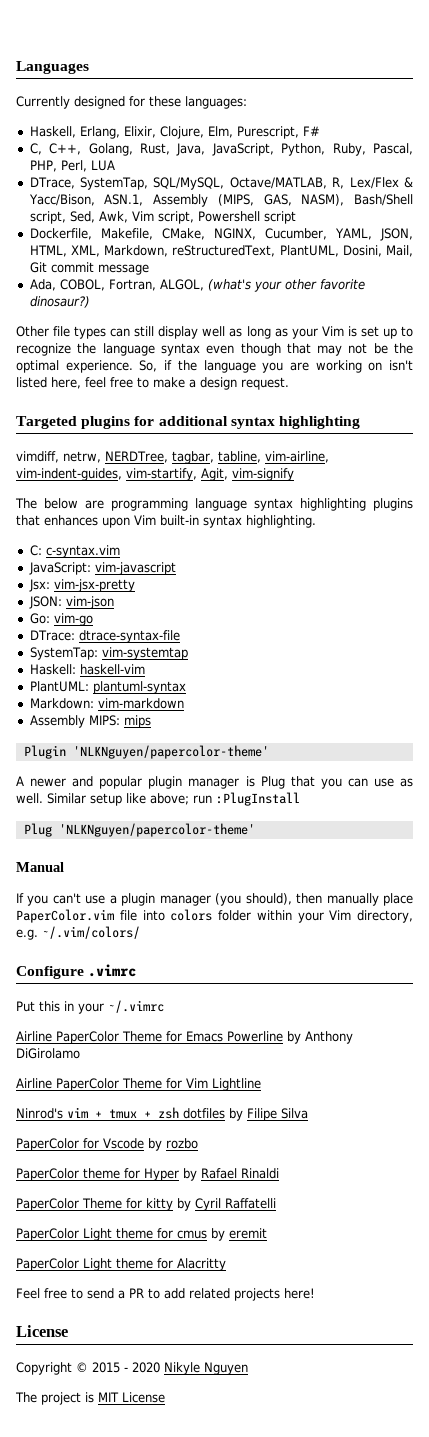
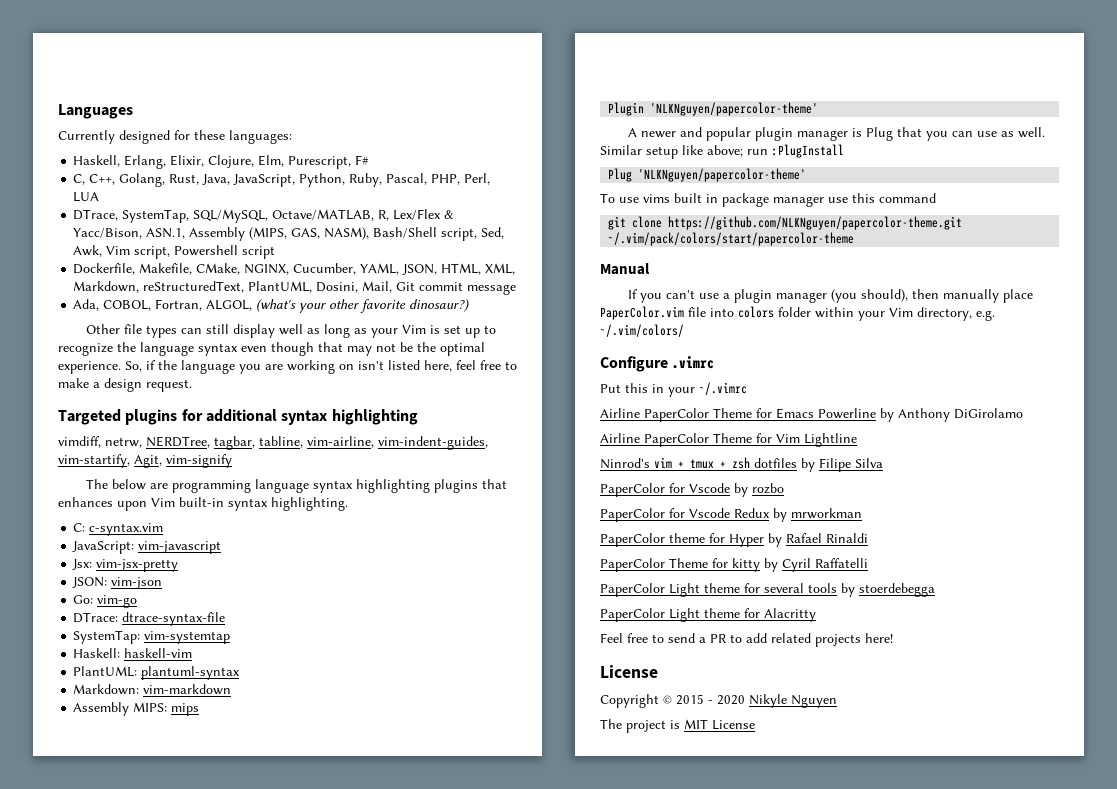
(255, 830) none -> [600,193,936,207] [608,216,963,230] [608,232,855,246] // To use vims built in package manager use this command // git clone https://github.com/NLKNguyen/papercolor-theme.git ~/.vim/pack/colors/start/papercolor-theme
(198, 1143) none -> [600,508,862,522] // PaperColor for Vscode Redux by mrworkman
[177,1228,267,1241] cmus by eremit -> [764,583,935,597] several tools by stoerdebegga

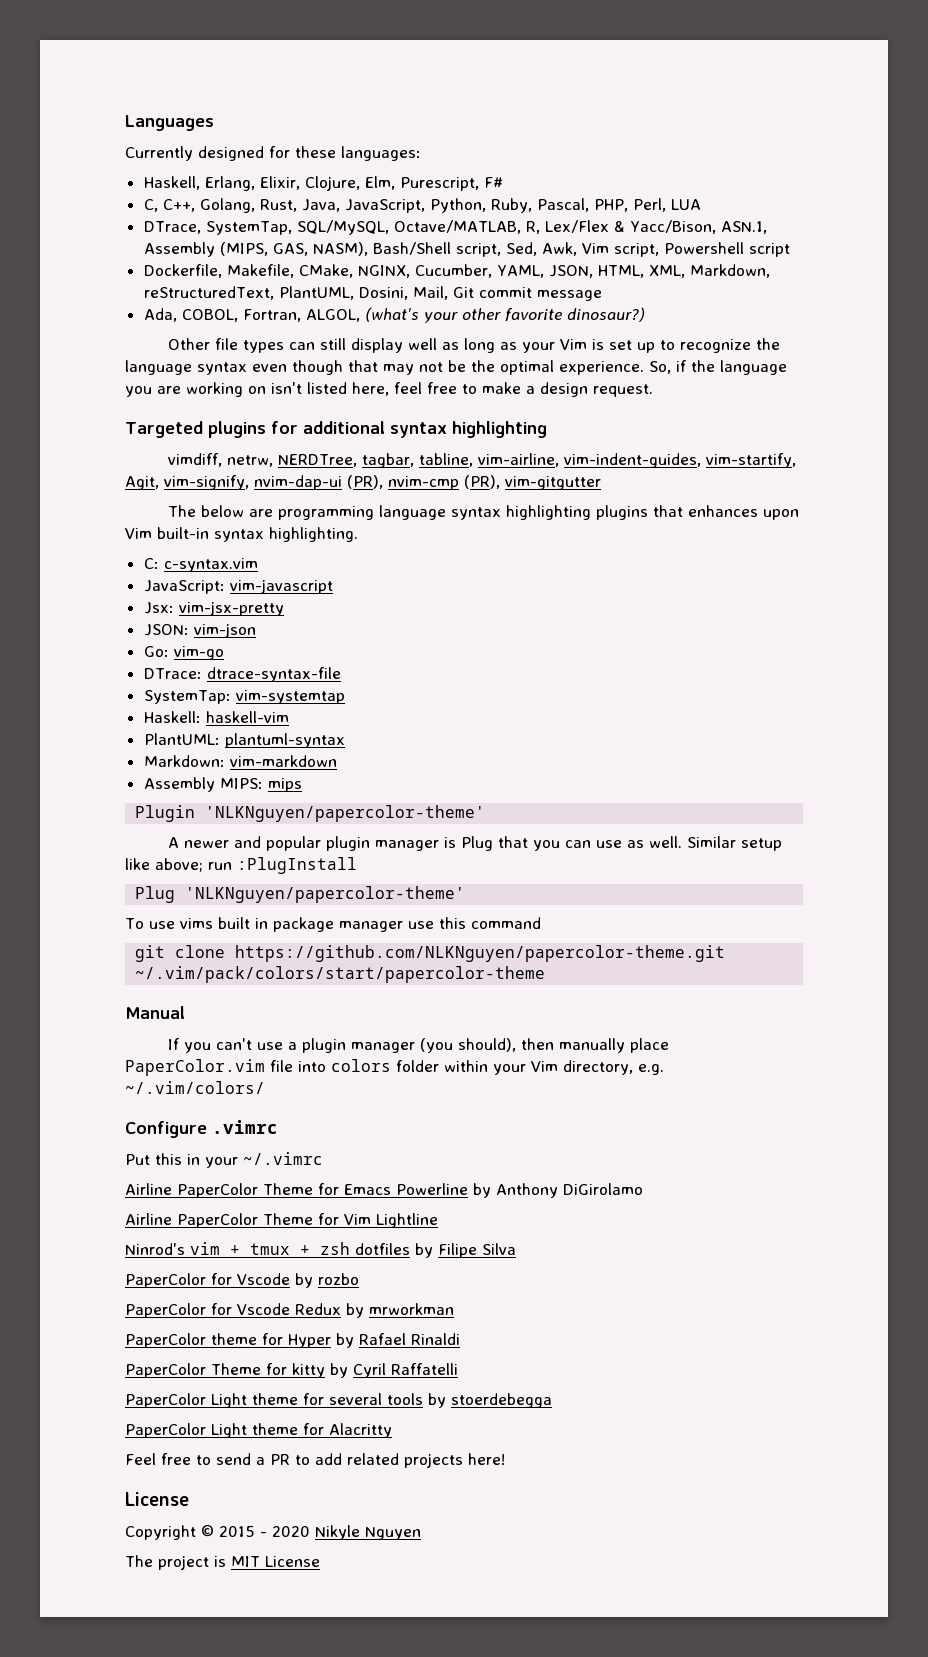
[166,454,232,468] vim-signify -> [164,475,601,490] vim-signify, nvim-dap-ui (PR), nvim-cmp (PR), vim-gitgutter

